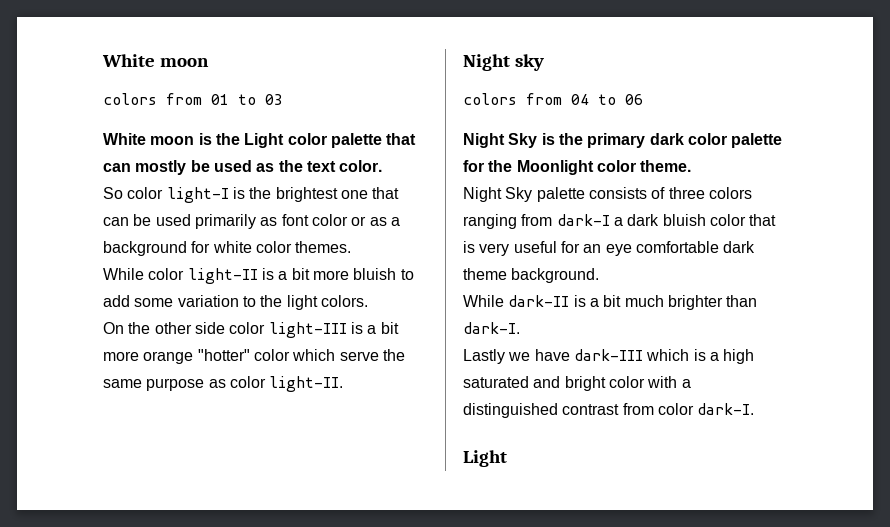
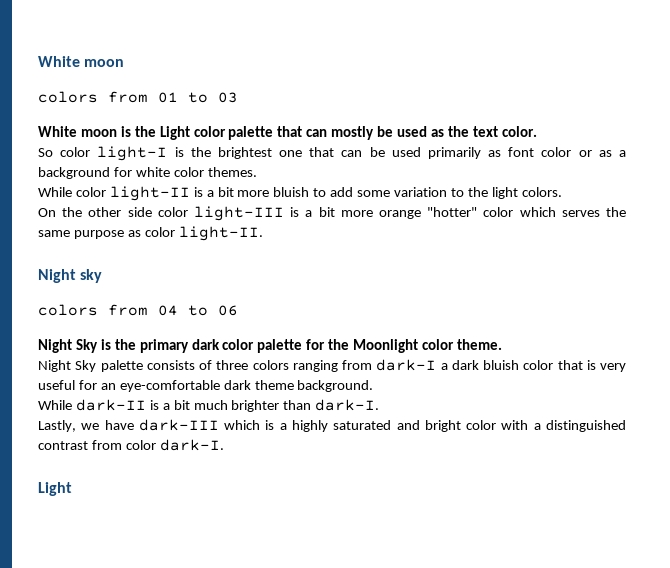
[339,351,379,361] serve -> [561,210,600,217] serves
[605,241,719,256] eye comfortable -> [119,380,220,392] eye-comfortable
[463,349,505,364] Lastly -> [38,420,76,432] Lastly,
[723,349,755,364] high -> [292,420,328,432] highly

